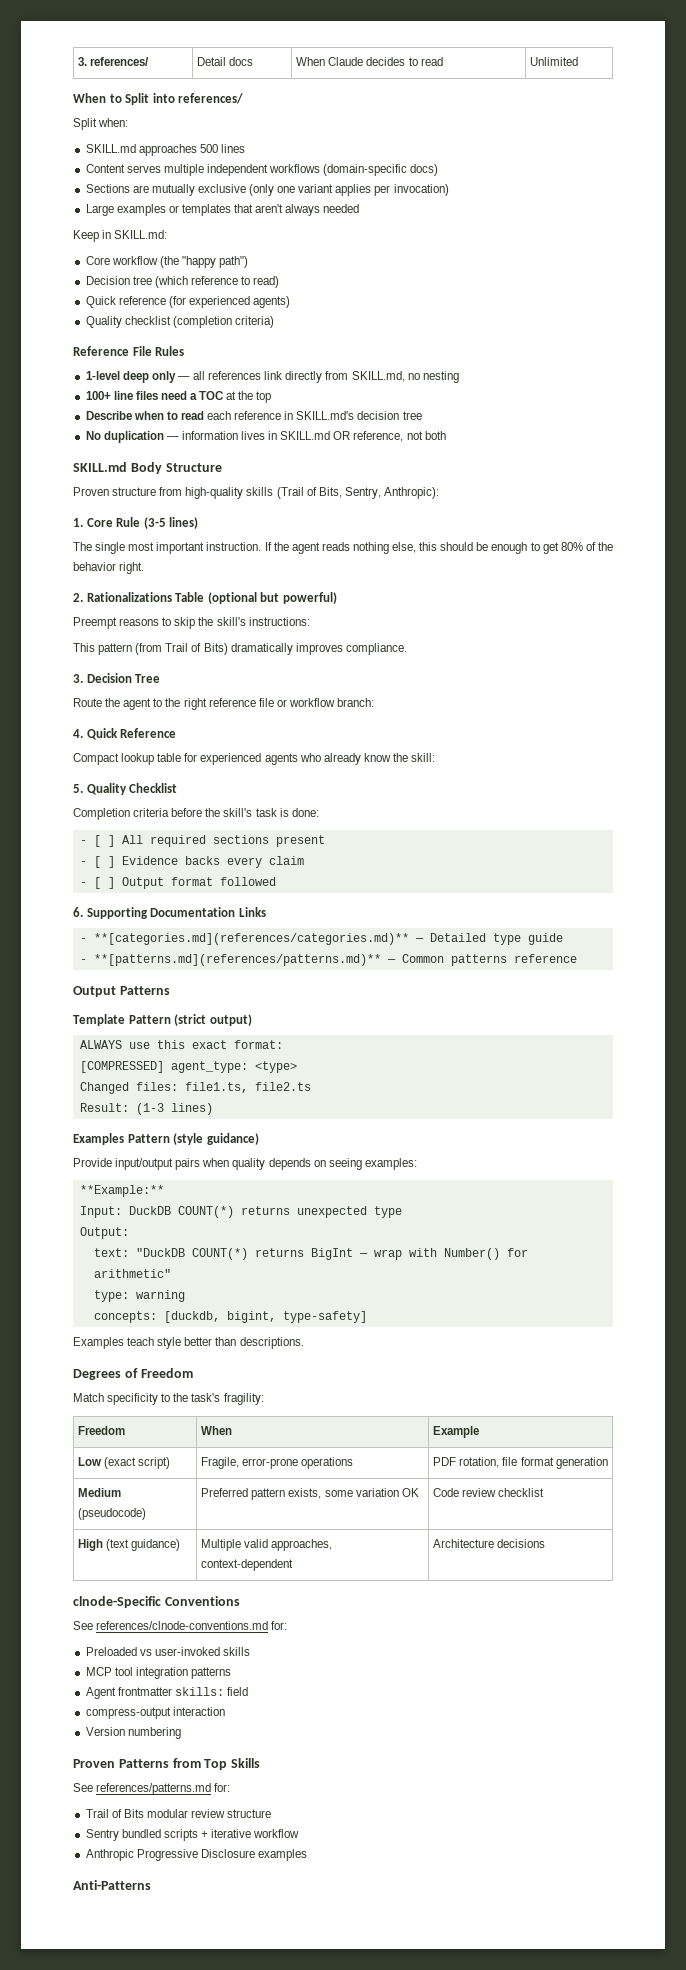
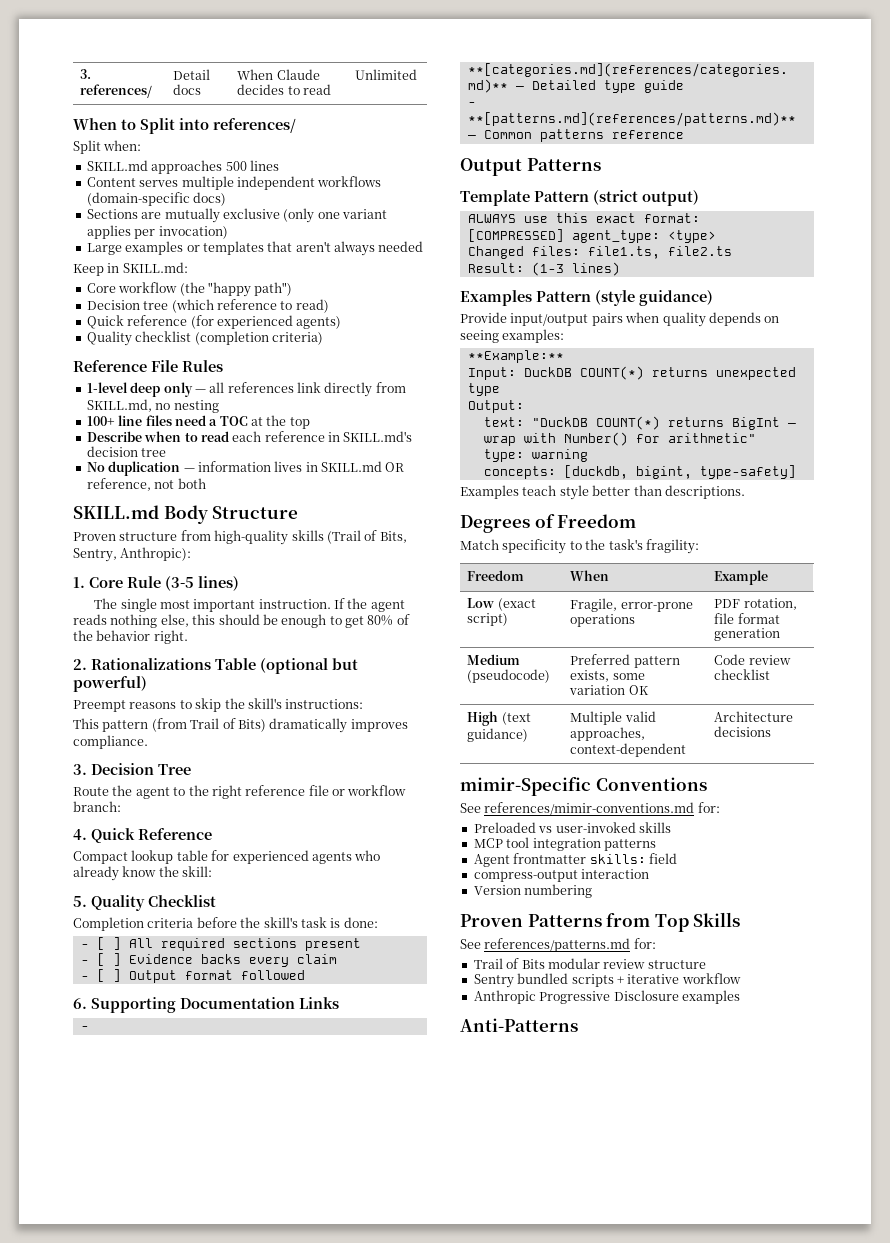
[73,1596,161,1608] clnode-Specific -> [460,777,591,796] mimir-Specific
[96,1621,269,1630] references/clnode-conventions.md -> [484,802,695,816] references/mimir-conventions.md

